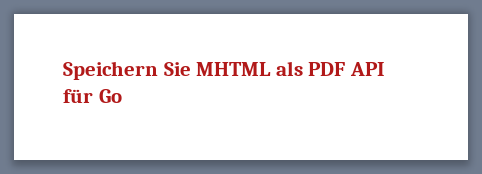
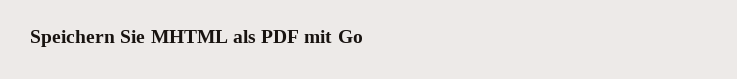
[349,62,385,76] [63,89,93,103] API für -> [304,30,333,43] mit

